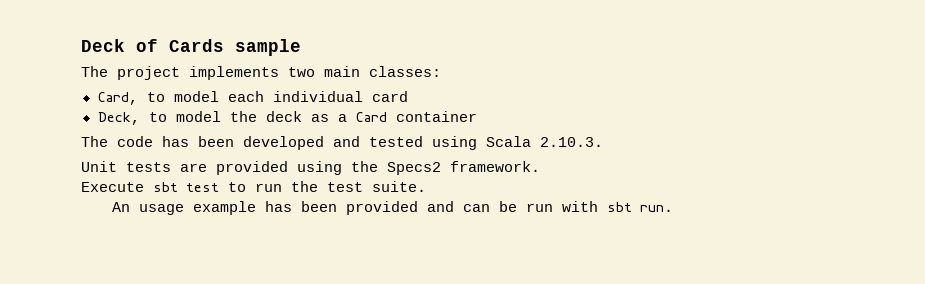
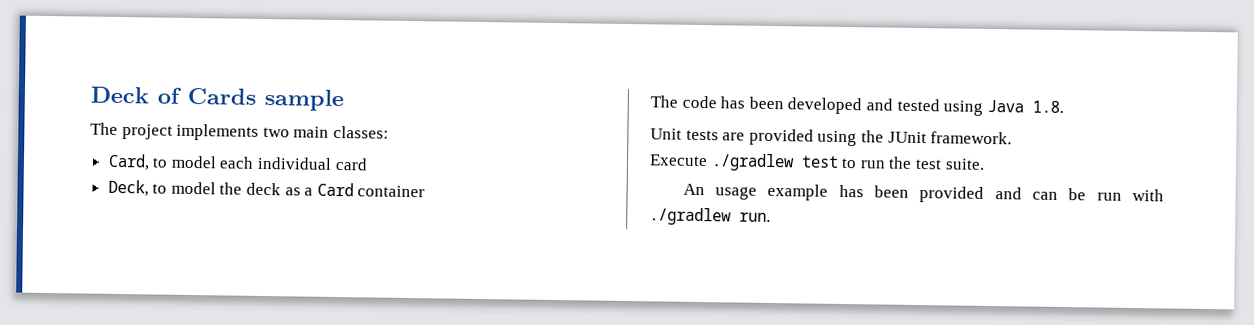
[486,136,603,147] Scala 2.10.3. -> [986,99,1064,114] Java 1.8.
[387,162,441,175] Specs2 -> [887,131,927,144] JUnit
[153,182,178,192] sbt -> [710,153,795,172] ./gradlew
[607,202,633,212] sbt -> [649,207,732,226] ./gradlew

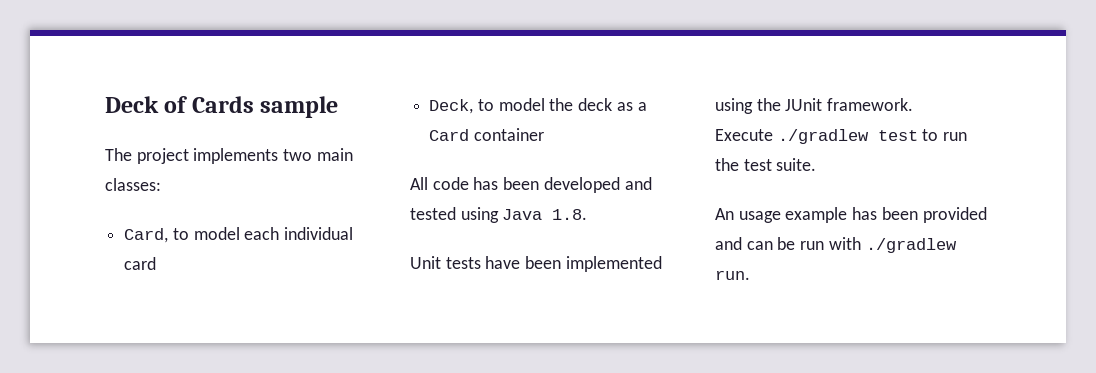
[650,95,678,108] The -> [410,177,428,190] All
[722,128,814,146] are provided -> [485,256,662,272] have been implemented

